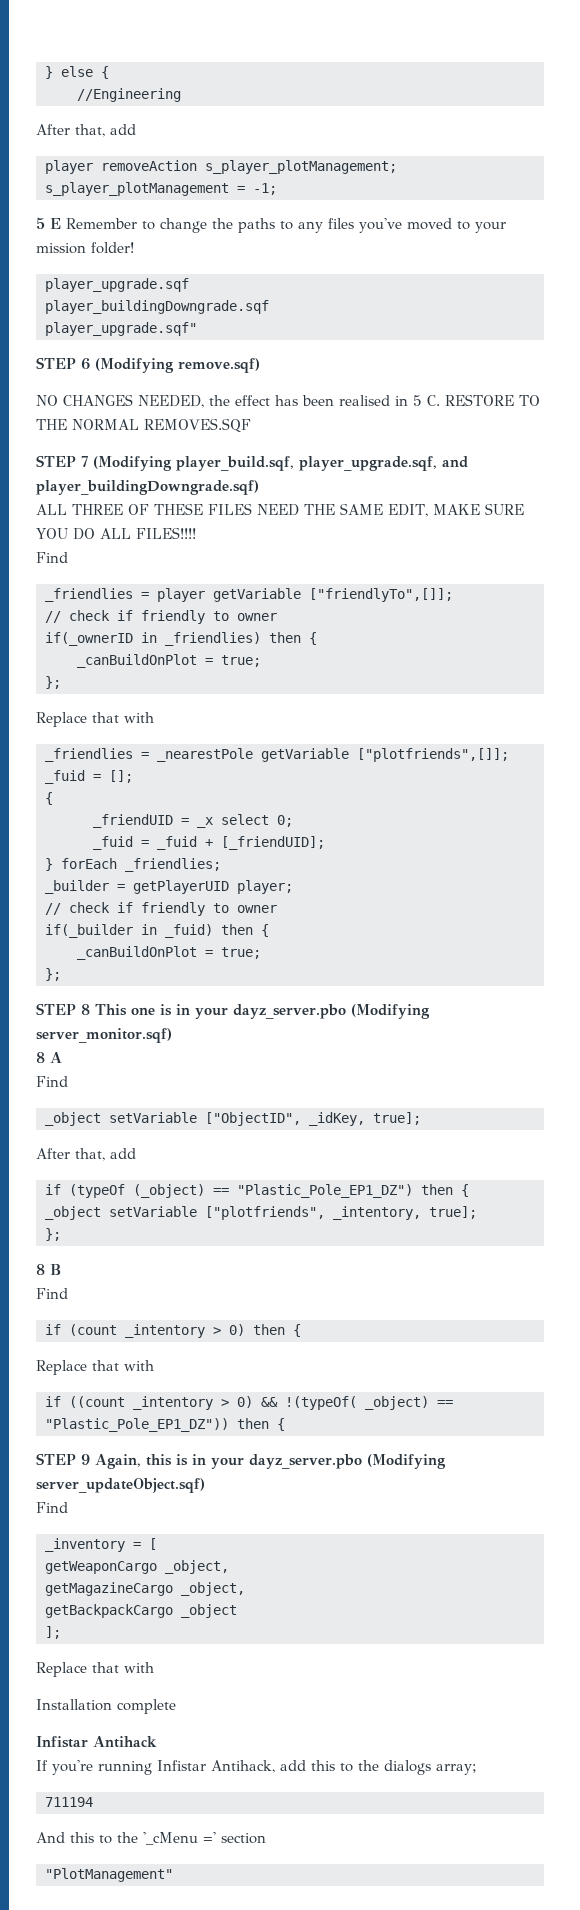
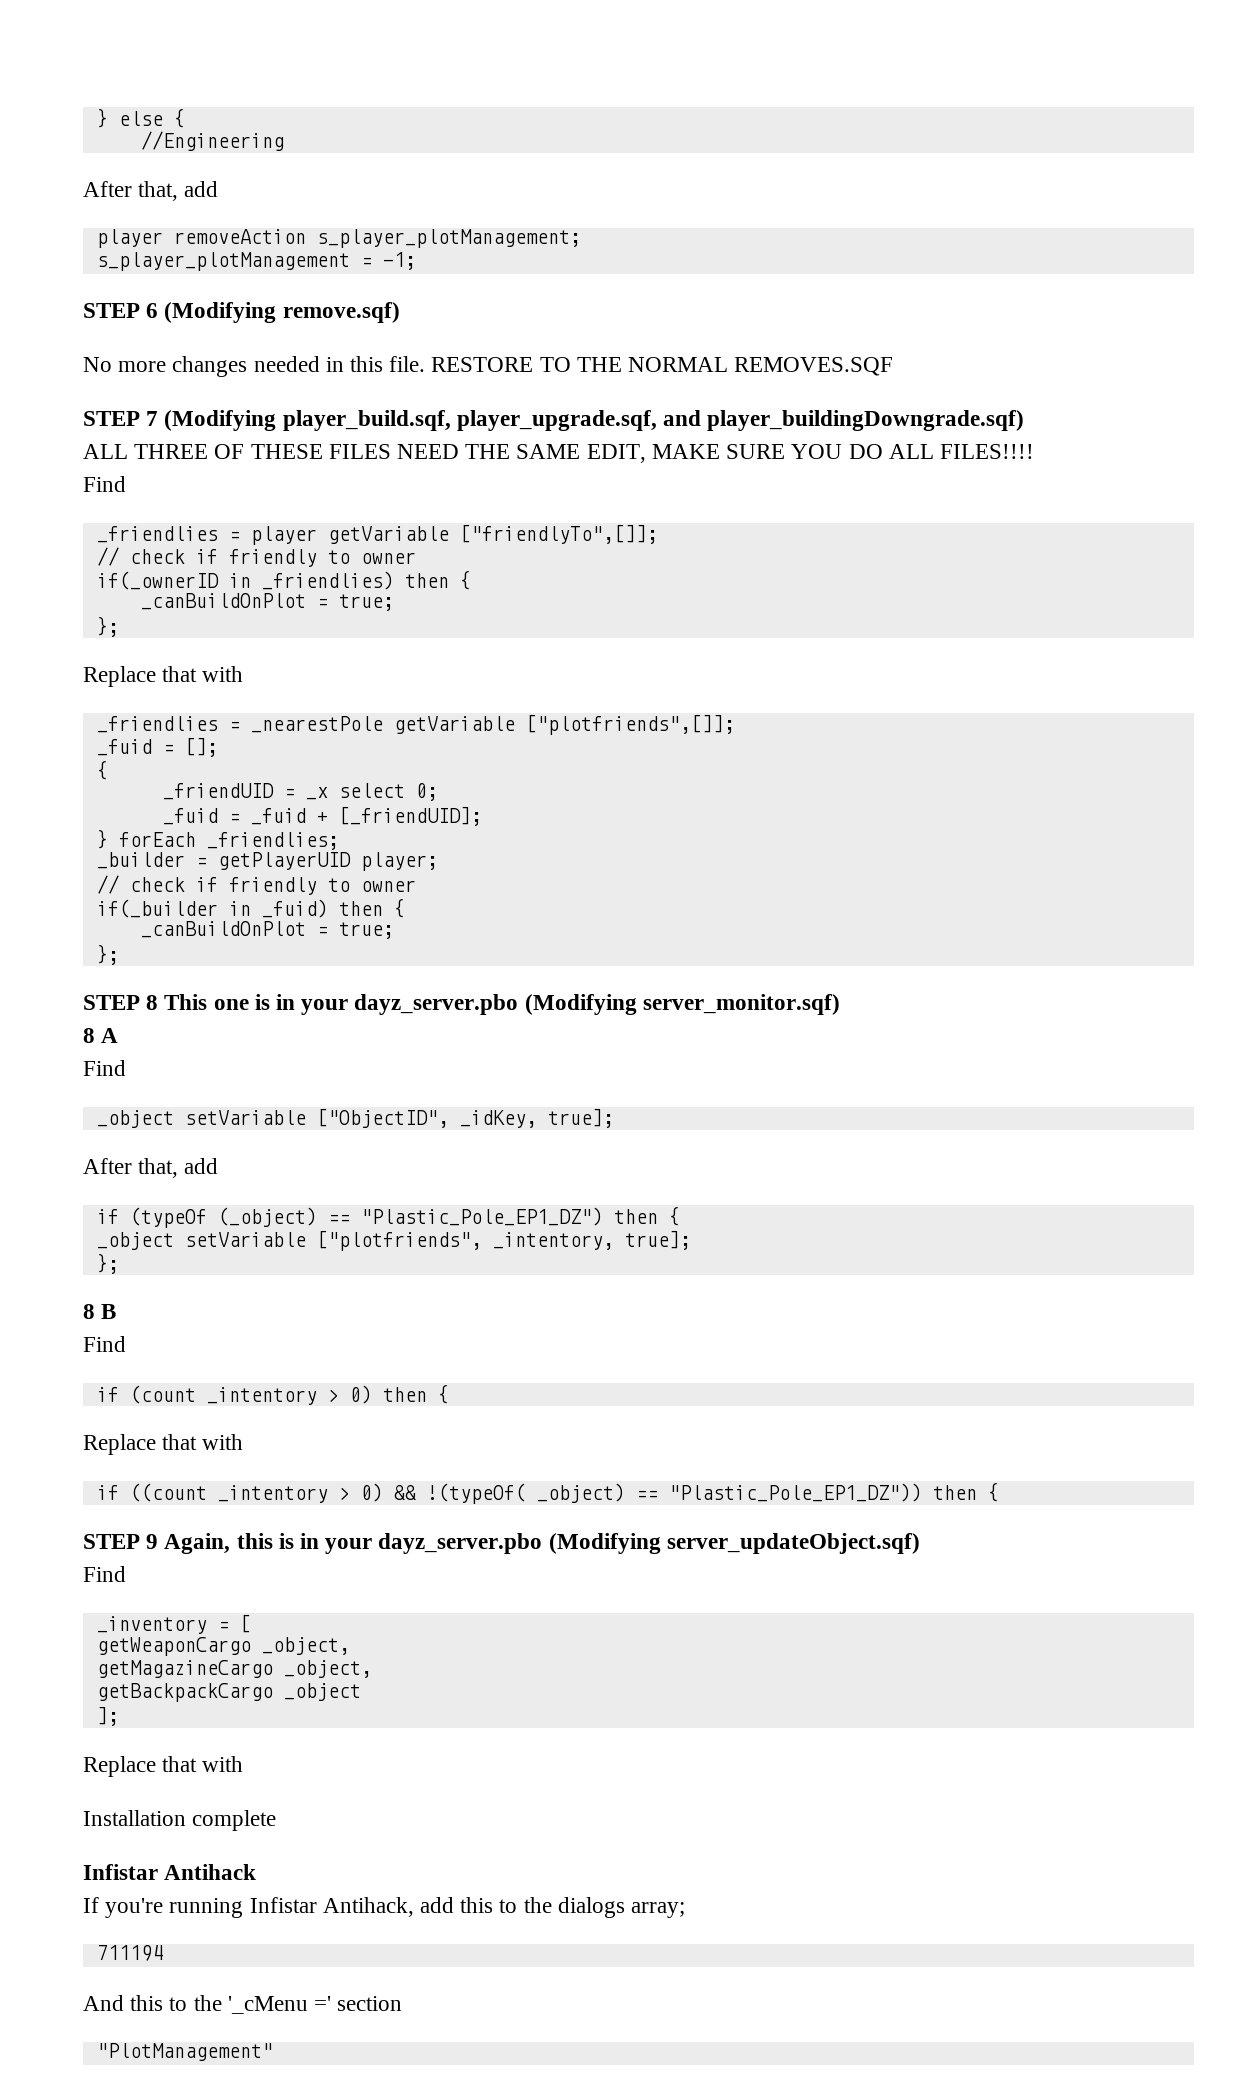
[36,217,506,233] [36,242,134,254] [45,278,189,292] [45,300,269,314] [45,322,197,336] [36,357,260,373] [36,394,440,408] 5 E Remember to change the paths to any files you've moved to your mission folder! // player_upgrade.sqf // player_buildingDowngrade.sqf // player_upgrade.sqf" // STEP 6 (Modifying remove.sqf) // NO CHANGES NEEDED, the effect has been realised in 5 C. -> [83,302,400,323] [83,356,426,377] STEP 6 (Modifying remove.sqf) // No more changes needed in this file.

